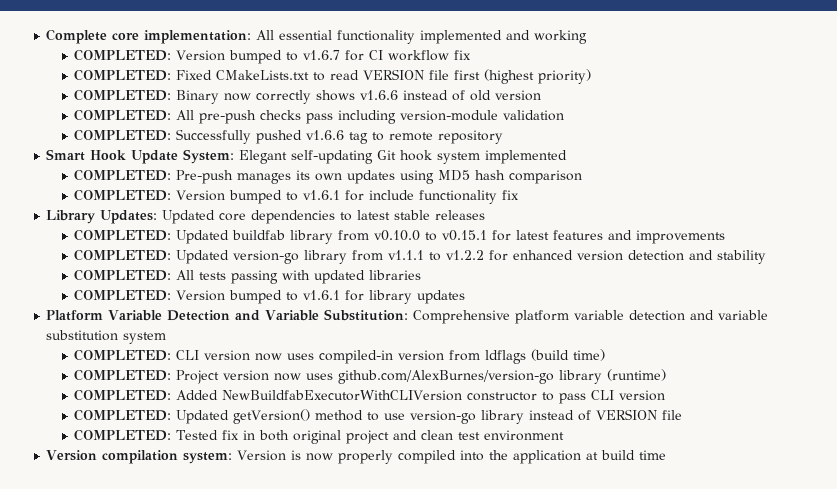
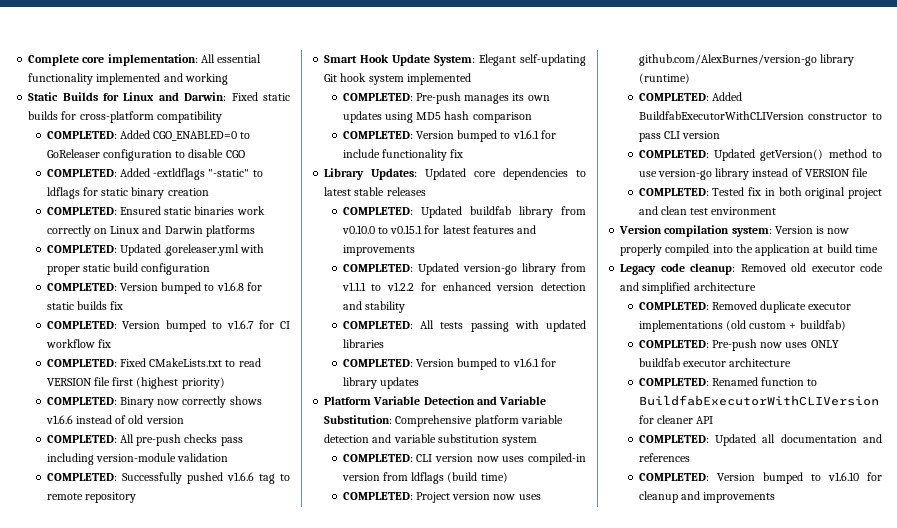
(588, 37) none -> [28,92,290,101] [28,111,222,123] [46,130,251,141] [46,149,245,161] [46,168,263,180] [46,187,209,199] [46,206,265,215] [46,225,255,237] [46,244,265,256] [46,263,211,275] [46,282,262,294] [46,301,124,310] // Static Builds for Linux and Darwin: Fixed static builds for cross-platform compatibility // COMPLETED: Added CGO_ENABLED=0 to GoReleaser configuration to disable CGO // COMPLETED: Added -extldflags "-static" to ldflags for static binary creation // COMPLETED: Ensured static binaries work correctly on Linux and Darwin platforms // COMPLETED: Updated .goreleaser.yml with proper static build configuration // COMPLETED: Version bumped to v1.6.8 for static builds fix
[222,390,463,401] NewBuildfabExecutorWithCLIVersion -> [638,111,804,120] BuildfabExecutorWithCLIVersion
(667, 455) none -> [620,263,883,275] [620,282,756,294] [638,301,852,313] [638,320,846,332] [638,339,839,351] [638,358,792,367] [638,377,818,386] [638,395,879,406] [638,415,714,424] [638,434,882,446] [638,453,690,462] [638,472,882,484] [638,491,776,503] // Legacy code cleanup: Removed old executor code and simplified architecture // COMPLETED: Removed duplicate executor implementations (old custom + buildfab) // COMPLETED: Pre-push now uses ONLY buildfab executor architecture // COMPLETED: Renamed function to BuildfabExecutorWithCLIVersion for cleaner API // COMPLETED: Updated all documentation and references // COMPLETED: Version bumped to v1.6.10 for cleanup and improvements

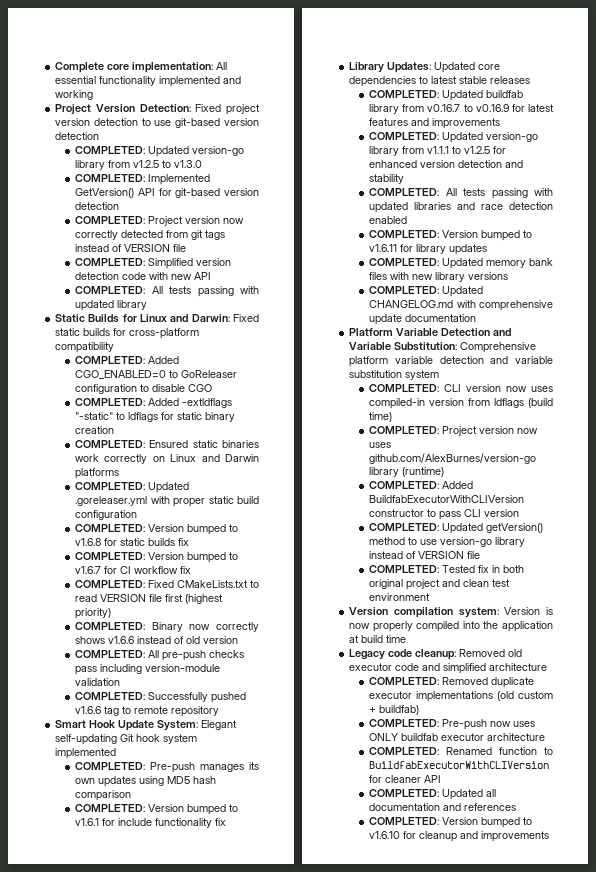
(228, 79) none -> [55,104,260,115] [55,118,259,128] [55,132,100,140] [74,146,244,157] [74,160,202,170] [74,174,210,185] [74,188,259,198] [74,202,119,210] [74,216,244,226] [74,230,225,240] [74,244,186,252] [74,258,231,269] [74,272,211,280] [74,286,259,297] [74,300,147,311] // Project Version Detection: Fixed project version detection to use git-based version detection // COMPLETED: Updated version-go library from v1.2.5 to v1.3.0 // COMPLETED: Implemented GetVersion() API for git-based version detection // COMPLETED: Project version now correctly detected from git tags instead of VERSION file // COMPLETED: Simplified version detection code with new API // COMPLETED: All tests passing with updated library
[341,225,423,234] v0.10.0 to v0.15.1 -> [427,104,509,112] v0.16.7 to v0.16.9
[387,282,415,291] v1.2.2 -> [463,146,490,154] v1.2.5
[342,358,539,370] // COMPLETED: Version bumped to v1.6.1 -> [456,202,553,210] [368,216,407,224] [368,230,532,241] [368,244,397,252] and race detection enabled // COMPLETED: Version bumped to v1.6.11
(420, 383) none -> [368,258,553,269] [368,272,508,282] [368,286,483,297] [368,300,553,311] [368,314,476,325] // COMPLETED: Updated memory bank files with new library versions // COMPLETED: Updated CHANGELOG.md with comprehensive update documentation

